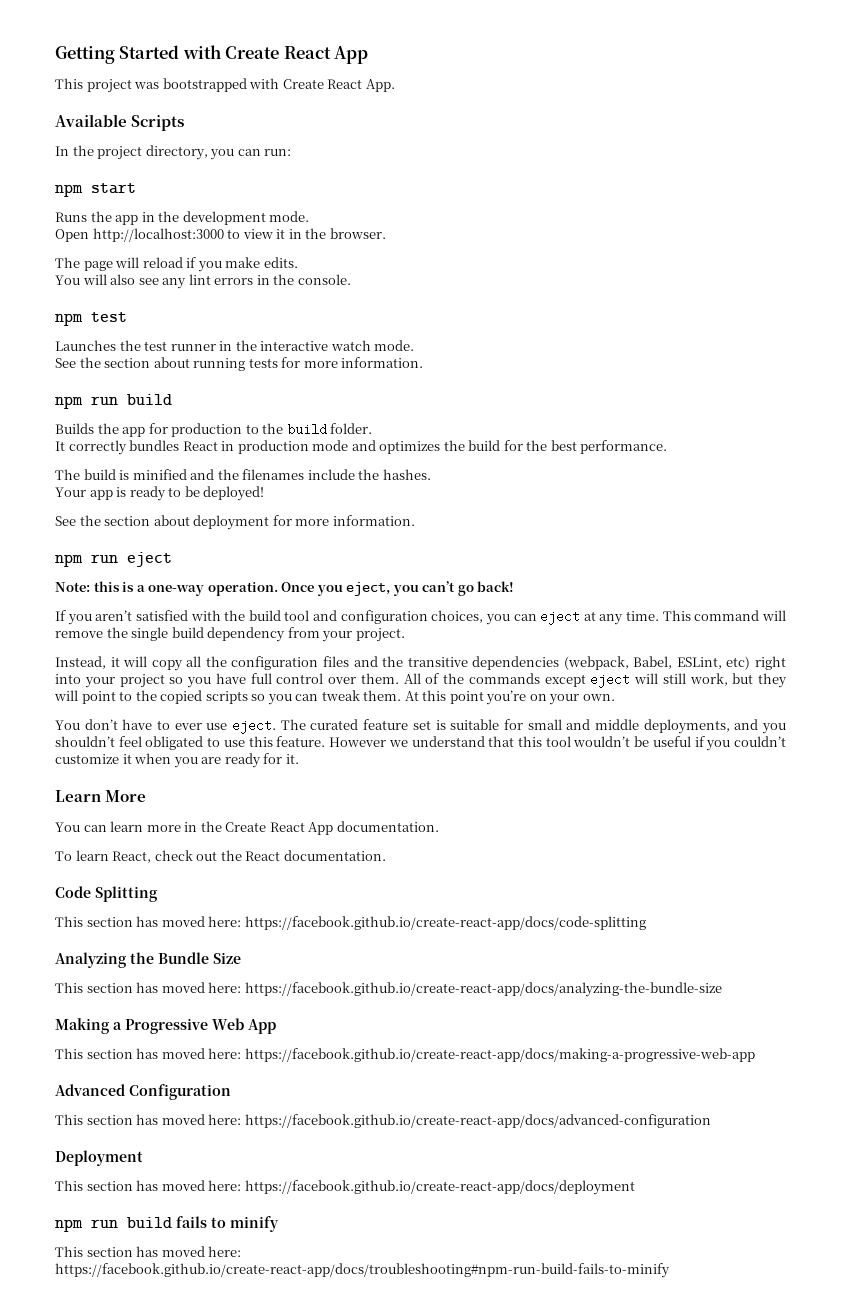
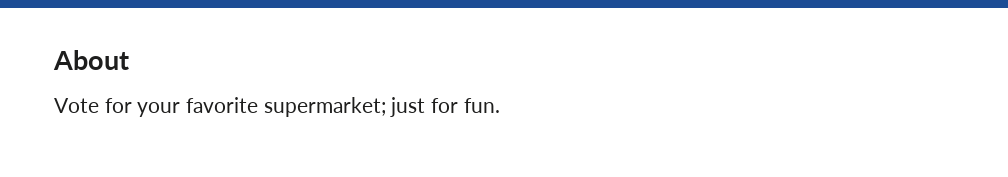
[55,45,369,64] [55,78,395,93] [55,114,185,131] [55,145,292,160] [55,183,136,197] [55,211,310,225] [55,228,386,242] [55,257,298,272] [55,274,351,289] [55,312,127,326] [55,340,415,351] [55,357,424,371] [55,394,172,409] [55,423,373,437] [55,440,668,455] [55,469,431,480] [55,486,265,501] [55,515,415,530] [55,552,172,567] [55,581,515,596] [55,610,787,625] [55,627,405,642] [55,656,786,671] [55,673,787,688] [54,690,615,705] [55,719,786,734] [55,736,786,751] [55,753,299,768] [55,790,147,802] [55,821,439,835] [55,850,386,863] [55,886,158,902] [55,916,646,930] [55,952,241,968] [55,982,722,997] [55,1018,276,1034] [55,1048,755,1062] [55,1084,231,1100] [55,1114,711,1128] [55,1150,143,1166] [55,1180,635,1195] [55,1216,279,1232] [55,1246,242,1257] [55,1263,670,1278] Getting Started with Create React App // This project was bootstrapped with Create React App. // Available Scripts // In the project directory, you can run: // npm start // Runs the app in the development mode. // Open http://localhost:3000 to view it in the browser. // The page will reload if you make edits. // You will also see any lint errors in the console. // npm test // Launches the test runner in the interactive watch mode. // See the section about running tests for more information. // npm run build // Builds the app for production to the build folder. // It correctly bundles React in production mode and optimizes the build for the best performance. // The build is minified and the filenames include the hashes. // Your app is ready to be deployed! // See the section about deployment for more information. // npm run eject // Note: this is a one-way operation. Once you eject, you can’t go back! // If you aren’t satisfied with the build tool and configuration choices, you can eject at any time. This command will remove the single build dependency from your project. // Instead, it will copy all the configuration files and the transitive dependencies (webpack, Babel, ESLint, etc) right into your project so you have full control over them. All of the commands except eject will still work, but they will point to the copied scripts so you can tweak them. At this point you’re on your own. // You don’t have to ever use eject. The curated feature set is suitable for small and middle deployments, and you shouldn’t feel obligated to use this feature. However we understand that this tool wouldn’t be useful if you couldn’t customize it when you are ready for it. // Learn More // You can learn more in the Create React App documentation. // To learn React, check out the React documentation. // Code Splitting // This section has moved here: https://facebook.github.io/create-react-app/docs/code-splitting // Analyzing the Bundle Size // This section has moved here: https://facebook.github.io/create-react-app/docs/analyzing-the-bundle-size // Making a Progressive Web App // This section has moved here: https://facebook.github.io/create-react-app/docs/making-a-progressive-web-app // Advanced Configuration // This section has moved here: https://facebook.github.io/create-react-app/docs/advanced-configuration // Deployment // This section has moved here: https://facebook.github.io/create-react-app/docs/deployment // npm run build fails to minify // This section has moved here: https://facebook.github.io/create-react-app/docs/troubleshooting#npm-run-build-fails-to-minify -> [53,50,129,70] [54,97,500,117] About // Vote for your favorite supermarket; just for fun.

